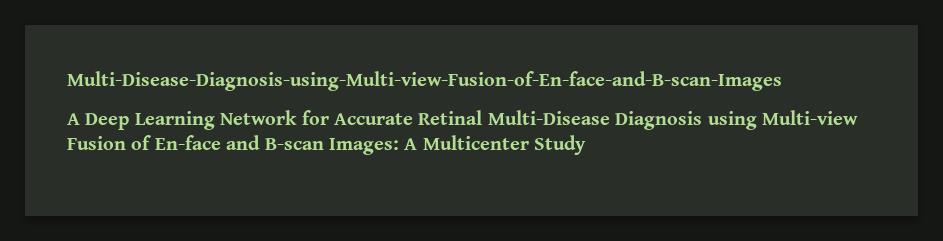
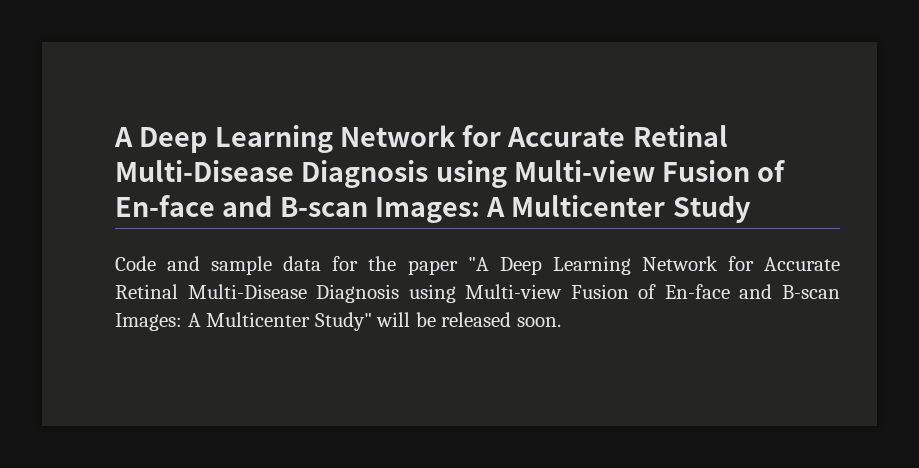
[67,71,782,91] Multi-Disease-Diagnosis-using-Multi-view-Fusion-of-En-face-and-B-scan-Images // -> (114, 137) none
(587, 145) none -> [115,256,841,275] [115,284,840,303] [115,312,561,331] // Code and sample data for the paper "A Deep Learning Network for Accurate Retinal Multi-Disease Diagnosis using Multi-view Fusion of En-face and B-scan Images: A Multicenter Study" will be released soon.

